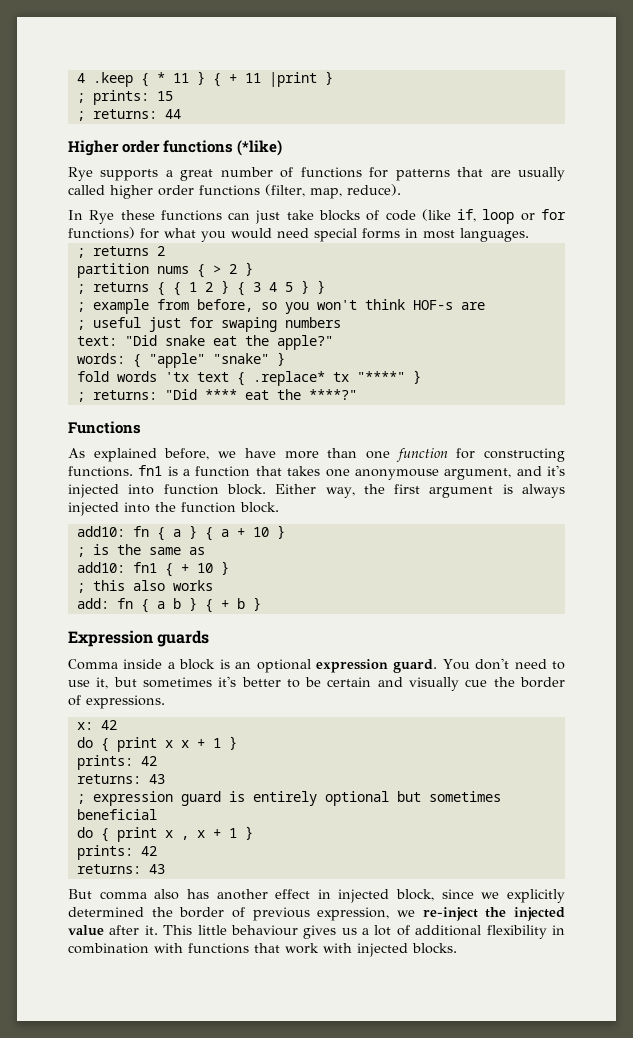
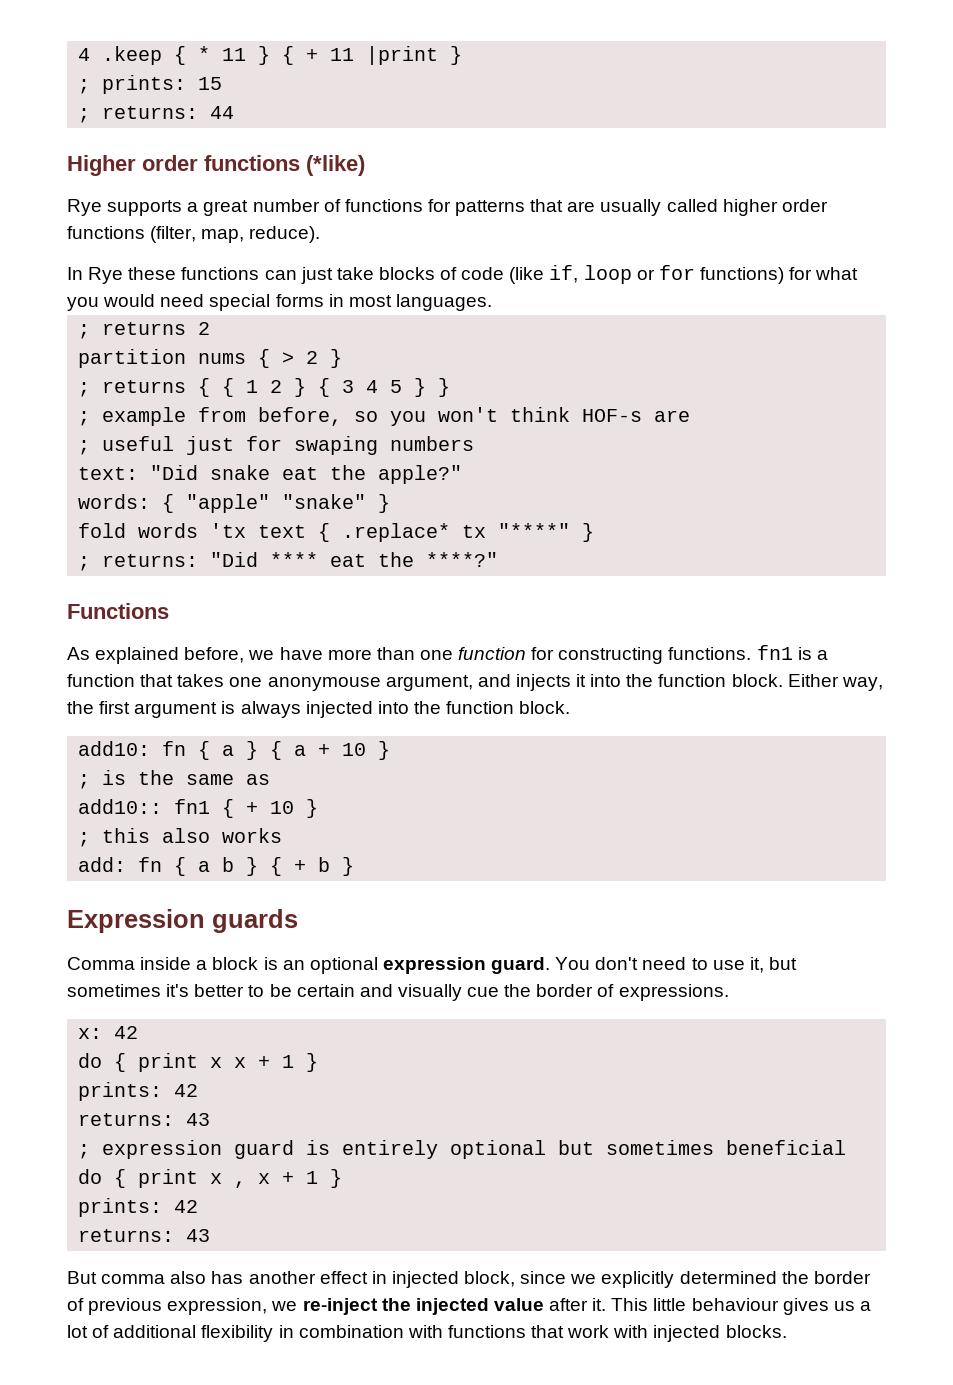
[547,465,565,476] [68,484,155,498] it's injected into -> [515,674,654,691] injects it into the
[76,562,125,573] add10: -> [78,799,163,814] add10::

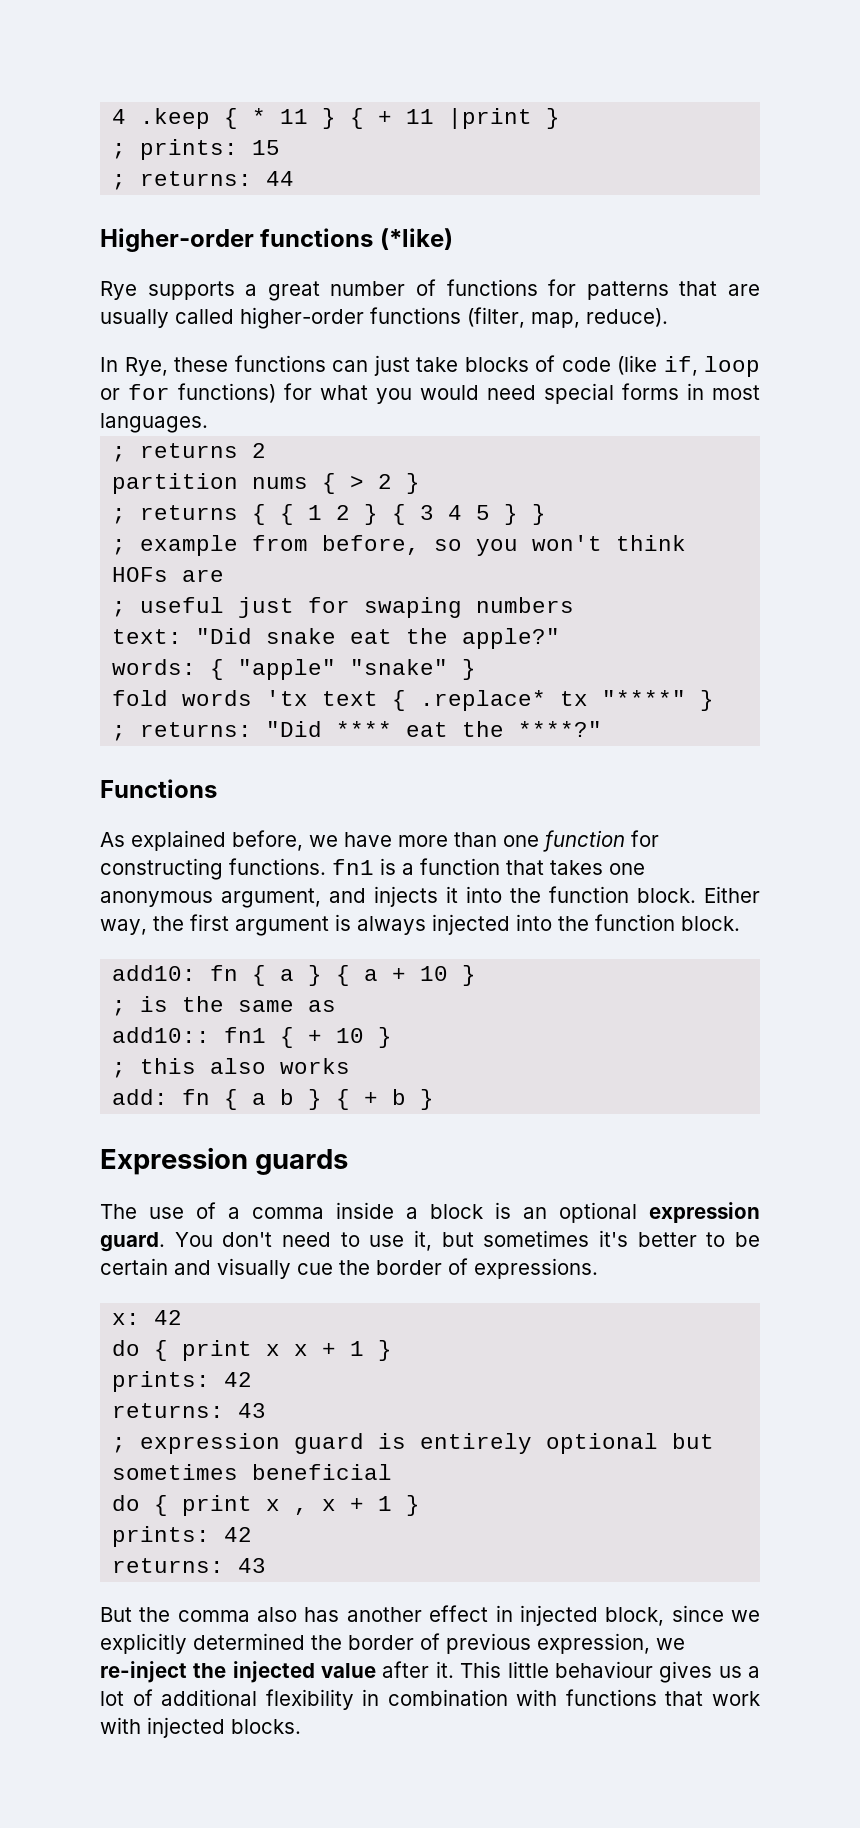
[67,155,198,176] Higher order -> [100,228,254,252] Higher-order
[722,199,828,216] higher order -> [240,307,364,329] higher-order
[88,267,124,284] Rye -> [124,357,168,376] Rye,
[582,409,643,422] HOF-s -> [112,567,169,582] HOFs
[267,677,381,691] anonymouse -> [100,891,213,907] anonymous
[67,957,135,970] Comma -> [100,1202,324,1219] The use of a comma
(97, 1277) none -> [139,1607,171,1622] the

